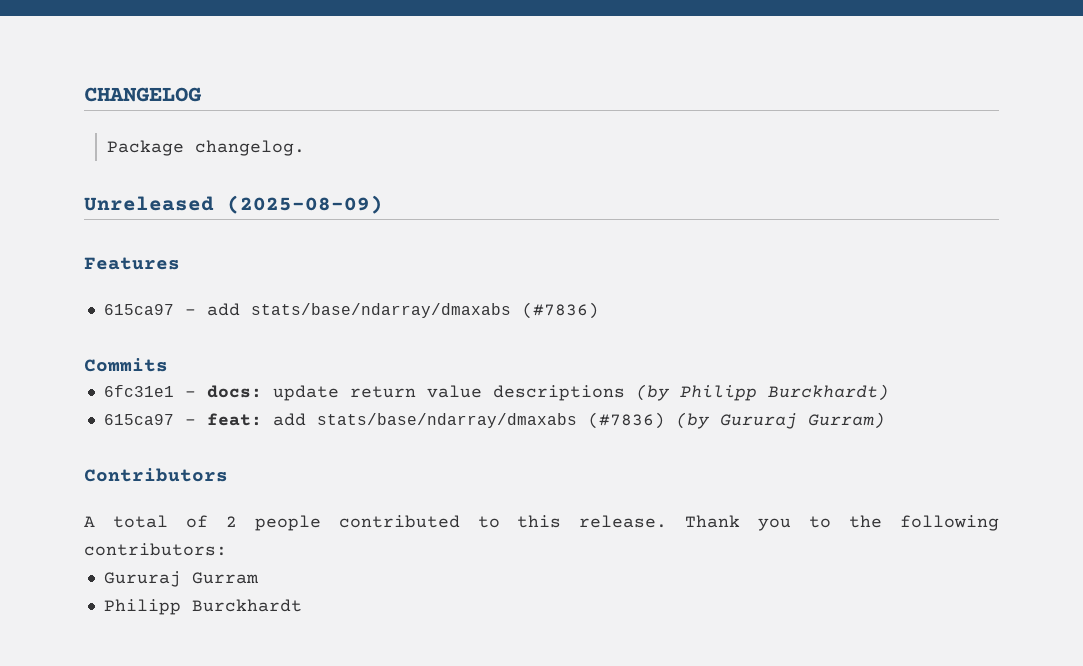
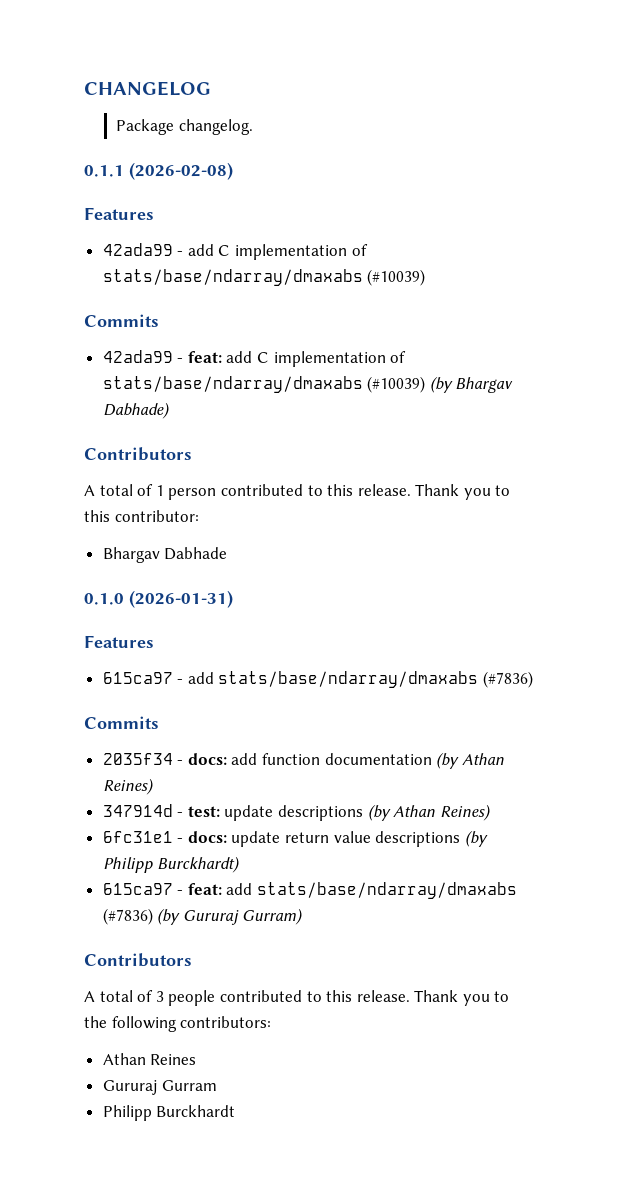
[84,195,383,214] Unreleased (2025-08-09) -> [84,162,233,180] [84,207,154,220] [102,243,368,260] [102,269,426,286] [84,314,159,327] [102,350,407,367] [102,376,514,393] [102,402,170,419] [84,447,192,461] [84,484,511,500] [84,510,199,522] [102,547,228,563] [84,590,233,608] 0.1.1 (2026-02-08) // Features // 42ada99 - add C implementation of stats/base/ndarray/dmaxabs (#10039) // Commits // 42ada99 - feat: add C implementation of stats/base/ndarray/dmaxabs (#10039) (by Bhargav Dabhade) // Contributors // A total of 1 person contributed to this release. Thank you to this contributor: // Bhargav Dabhade // 0.1.0 (2026-01-31)
(168, 365) none -> [102,752,504,769] [102,778,154,795] [102,804,491,821] // 2035f34 - docs: add function documentation (by Athan Reines) // 347914d - test: update descriptions (by Athan Reines)
[225,516,237,527] 2 -> [155,991,164,1002] 3
(227, 549) none -> [102,1053,197,1065] // Athan Reines

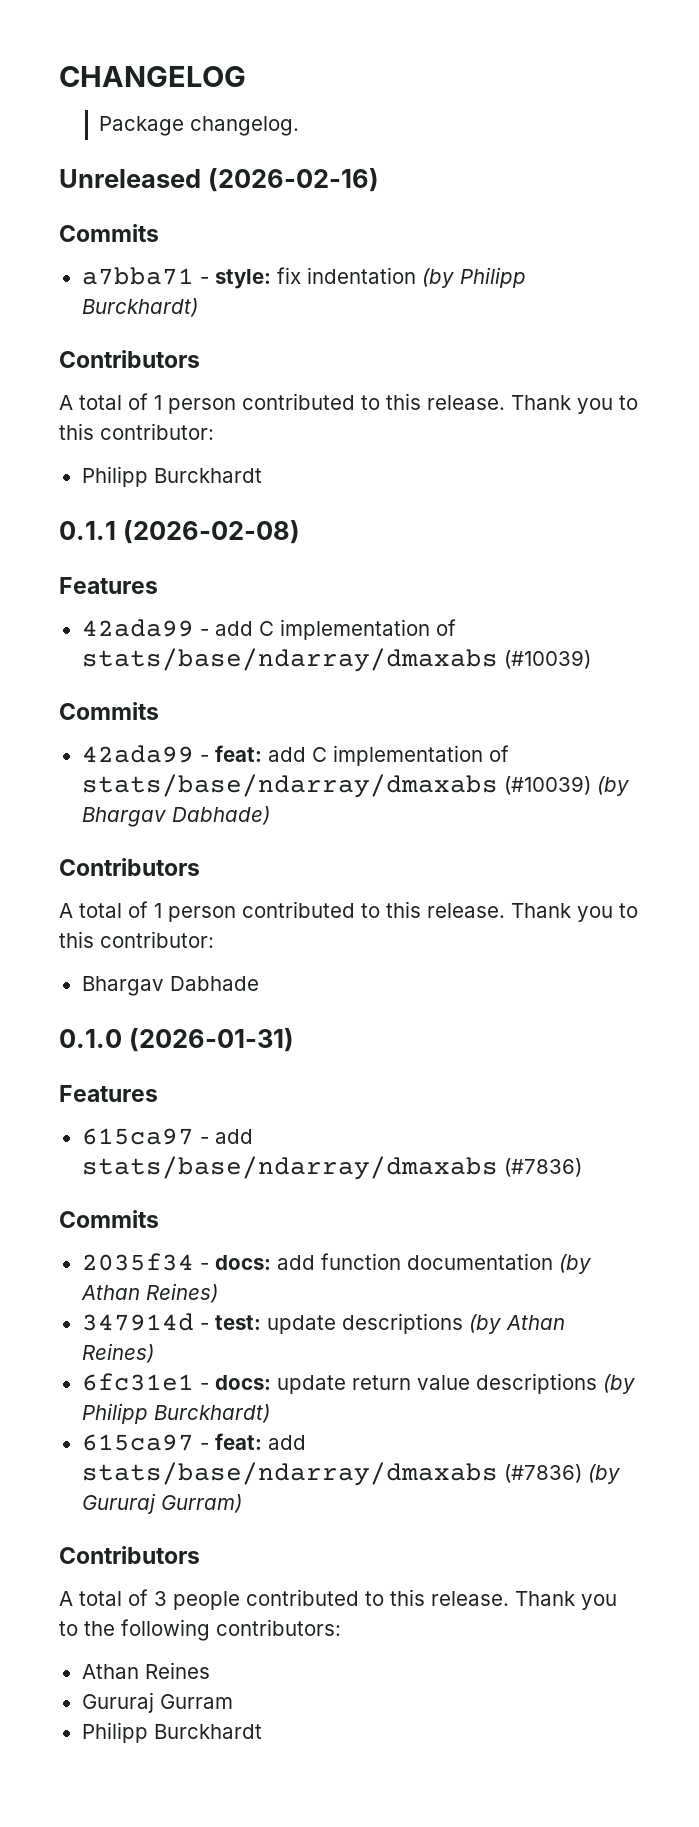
(253, 127) none -> [59,168,379,192] [59,224,159,242] [81,267,526,289] [81,298,198,317] [59,350,200,368] [59,393,638,414] [59,423,214,440] [81,466,262,487] // Unreleased (2026-02-16) // Commits // a7bba71 - style: fix indentation (by Philipp Burckhardt) // Contributors // A total of 1 person contributed to this release. Thank you to this contributor: // Philipp Burckhardt

